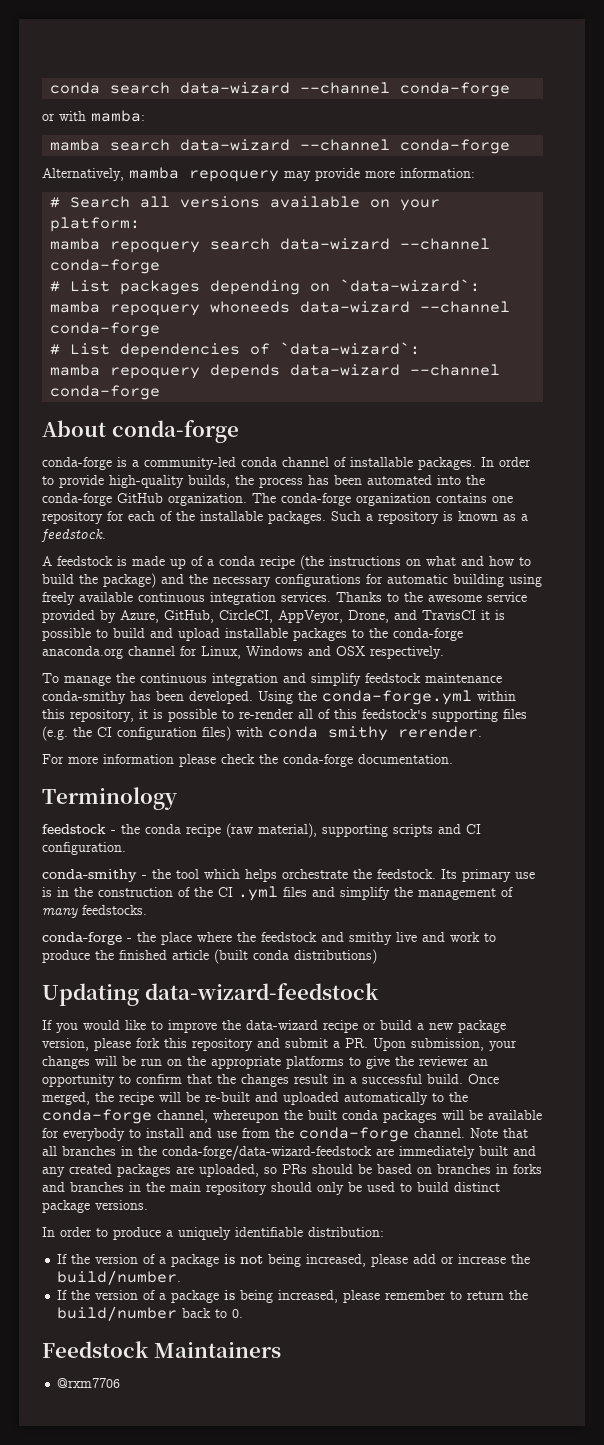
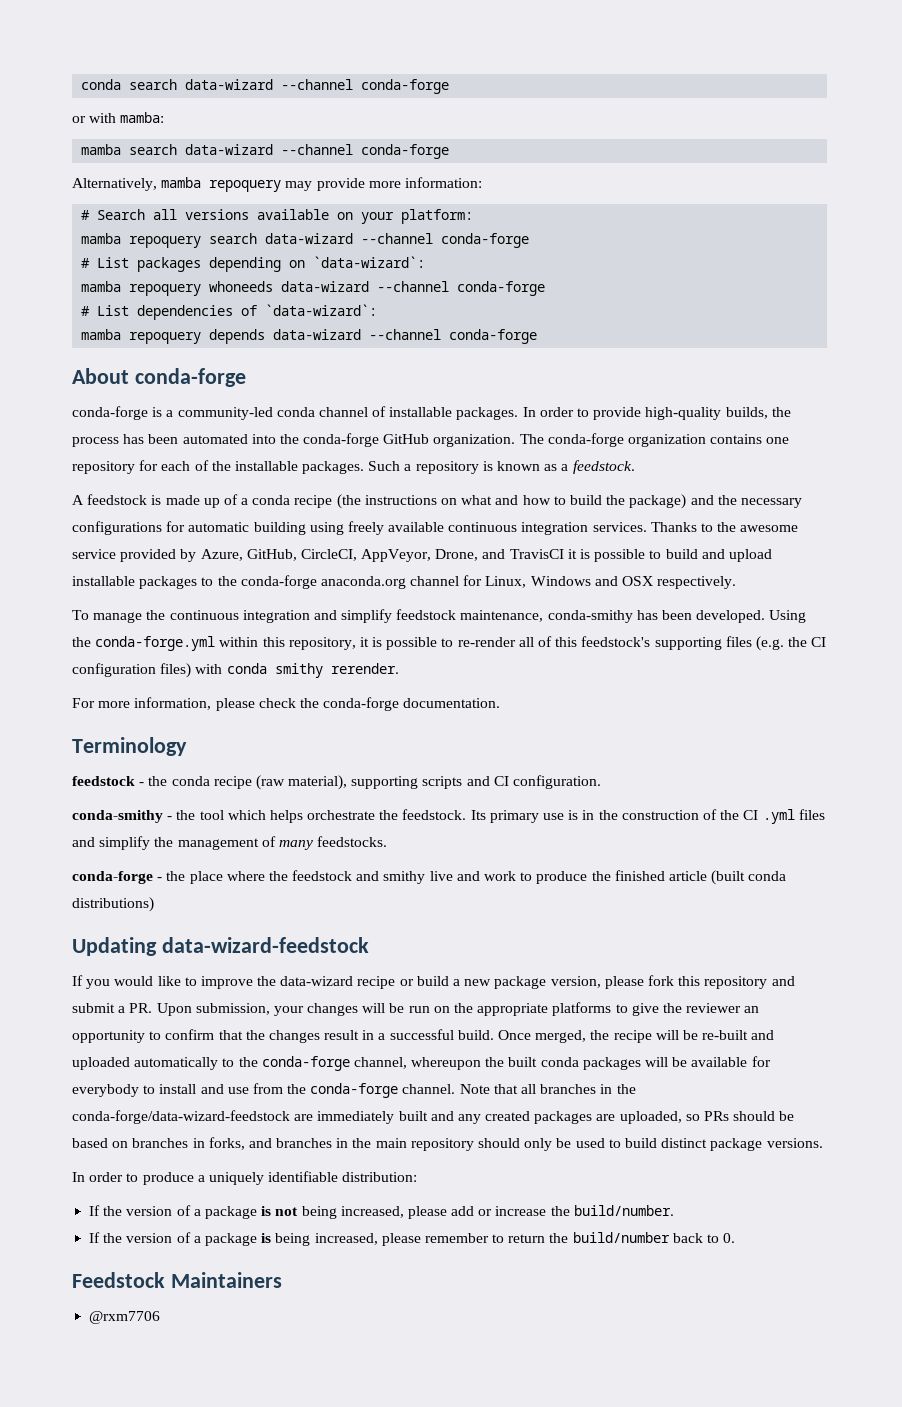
[425,673,502,683] maintenance -> [460,610,544,622] maintenance,
[103,754,174,764] information -> [134,697,212,710] information,
[513,1164,542,1174] forks -> [208,1137,245,1150] forks,

